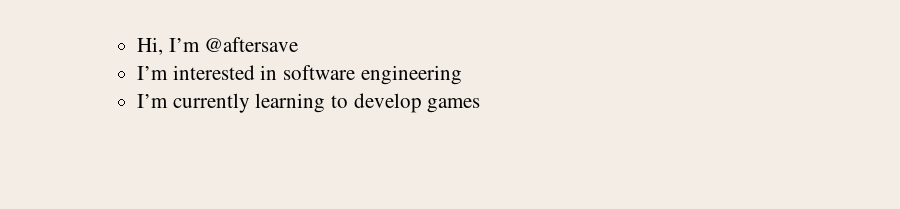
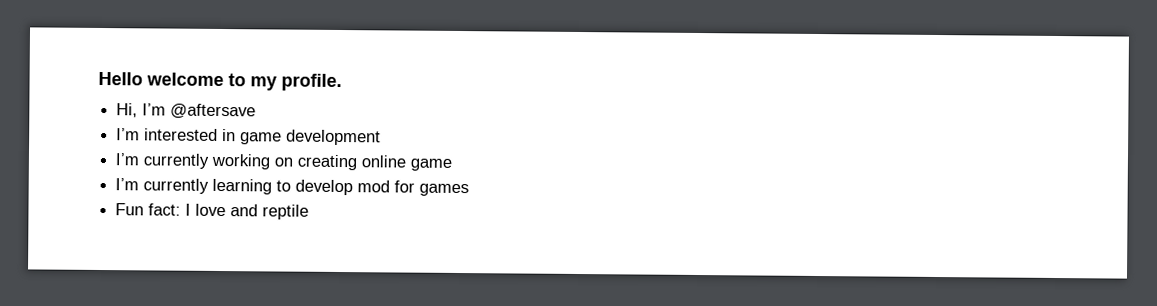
(137, 46) none -> [98,71,342,92] Hello welcome to my profile. //
[283,65,462,85] software engineering -> [240,129,382,146] [115,153,453,171] game development // I’m currently working on creating online game
(422, 103) none -> [357,180,416,193] mod for
(481, 105) none -> [115,203,310,220] // Fun fact: I love and reptile

